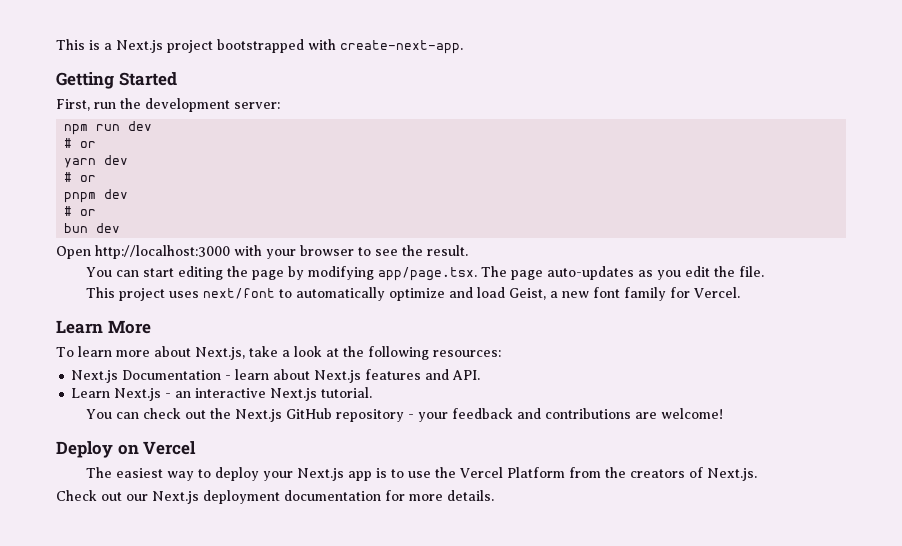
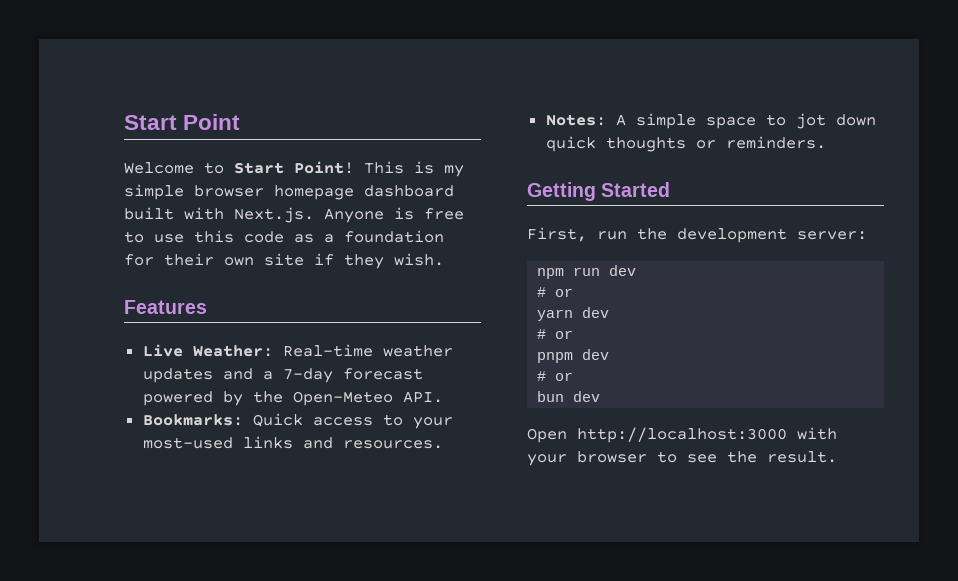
[56,39,463,54] This is a Next.js project bootstrapped with create-next-app. -> [124,114,241,130] [124,161,464,177] [124,184,454,200] [124,207,464,223] [124,230,444,243] [124,253,444,269] [124,300,207,314] [142,344,453,357] [142,368,423,383] [142,391,443,406] [142,413,453,429] [142,436,443,449] [545,113,876,129] [545,136,826,152] Start Point // Welcome to Start Point! This is my simple browser homepage dashboard built with Next.js. Anyone is free to use this code as a foundation for their own site if they wish. // Features // Live Weather: Real-time weather updates and a 7-day forecast powered by the Open-Meteo API. // Bookmarks: Quick access to your most-used links and resources. // Notes: A simple space to jot down quick thoughts or reminders.
[86,266,765,281] [86,287,741,301] [56,320,151,334] [56,346,501,360] [71,369,481,383] [71,387,373,401] [86,408,724,422] [56,441,197,458] [86,467,758,481] [56,490,494,504] // You can start editing the page by modifying app/page.tsx. The page auto-updates as you edit the file. // This project uses next/font to automatically optimize and load Geist, a new font family for Vercel. // Learn More // To learn more about Next.js, take a look at the following resources: // Next.js Documentation - learn about Next.js features and API. // Learn Next.js - an interactive Next.js tutorial. // You can check out the Next.js GitHub repository - your feedback and contributions are welcome! // Deploy on Vercel // The easiest way to deploy your Next.js app is to use the Vercel Platform from the creators of Next.js. // Check out our Next.js deployment documentation for more details. -> (837, 457) none

